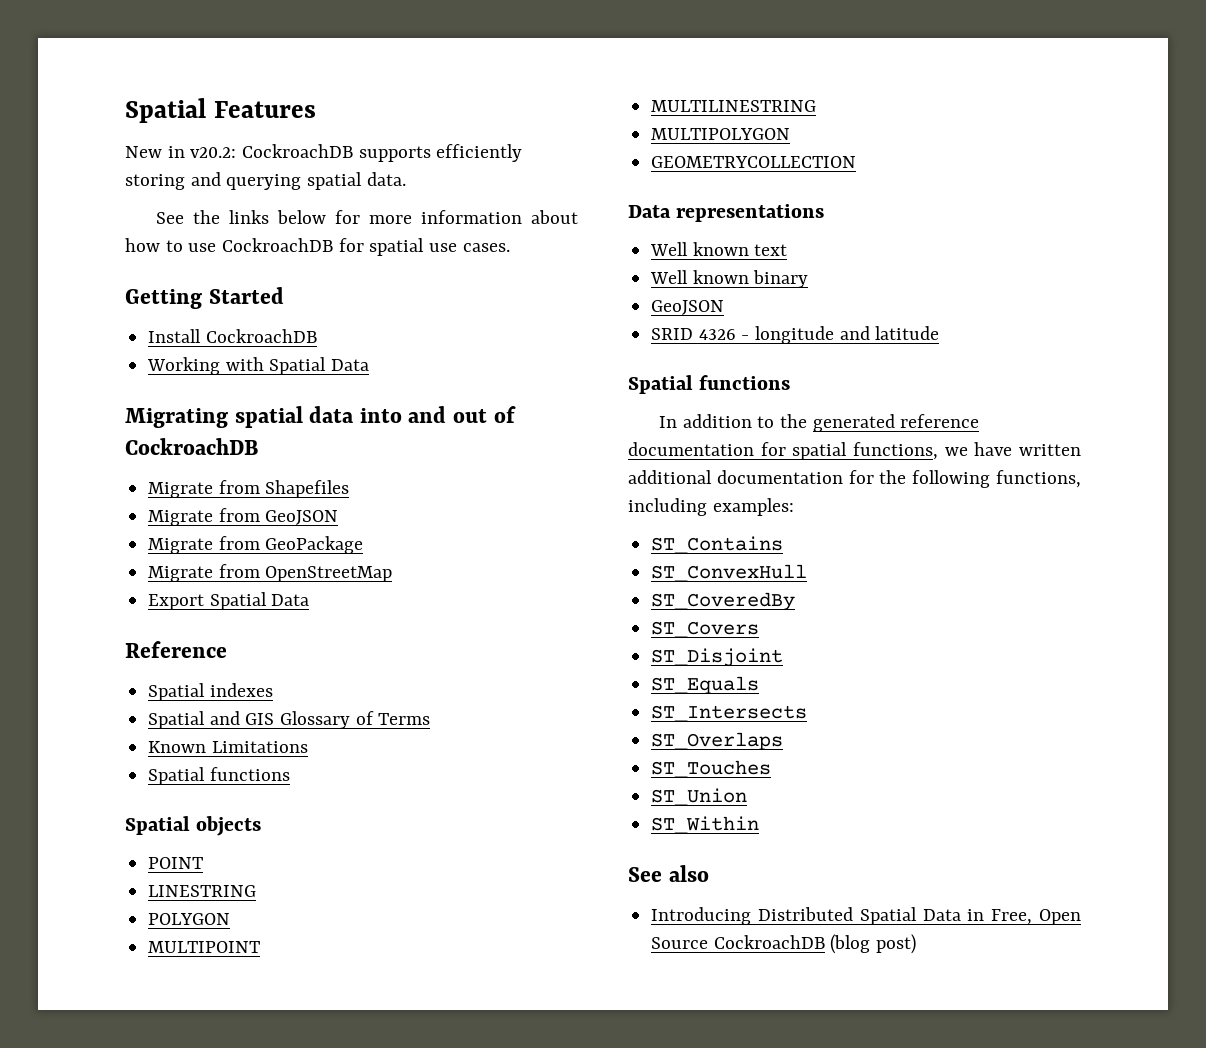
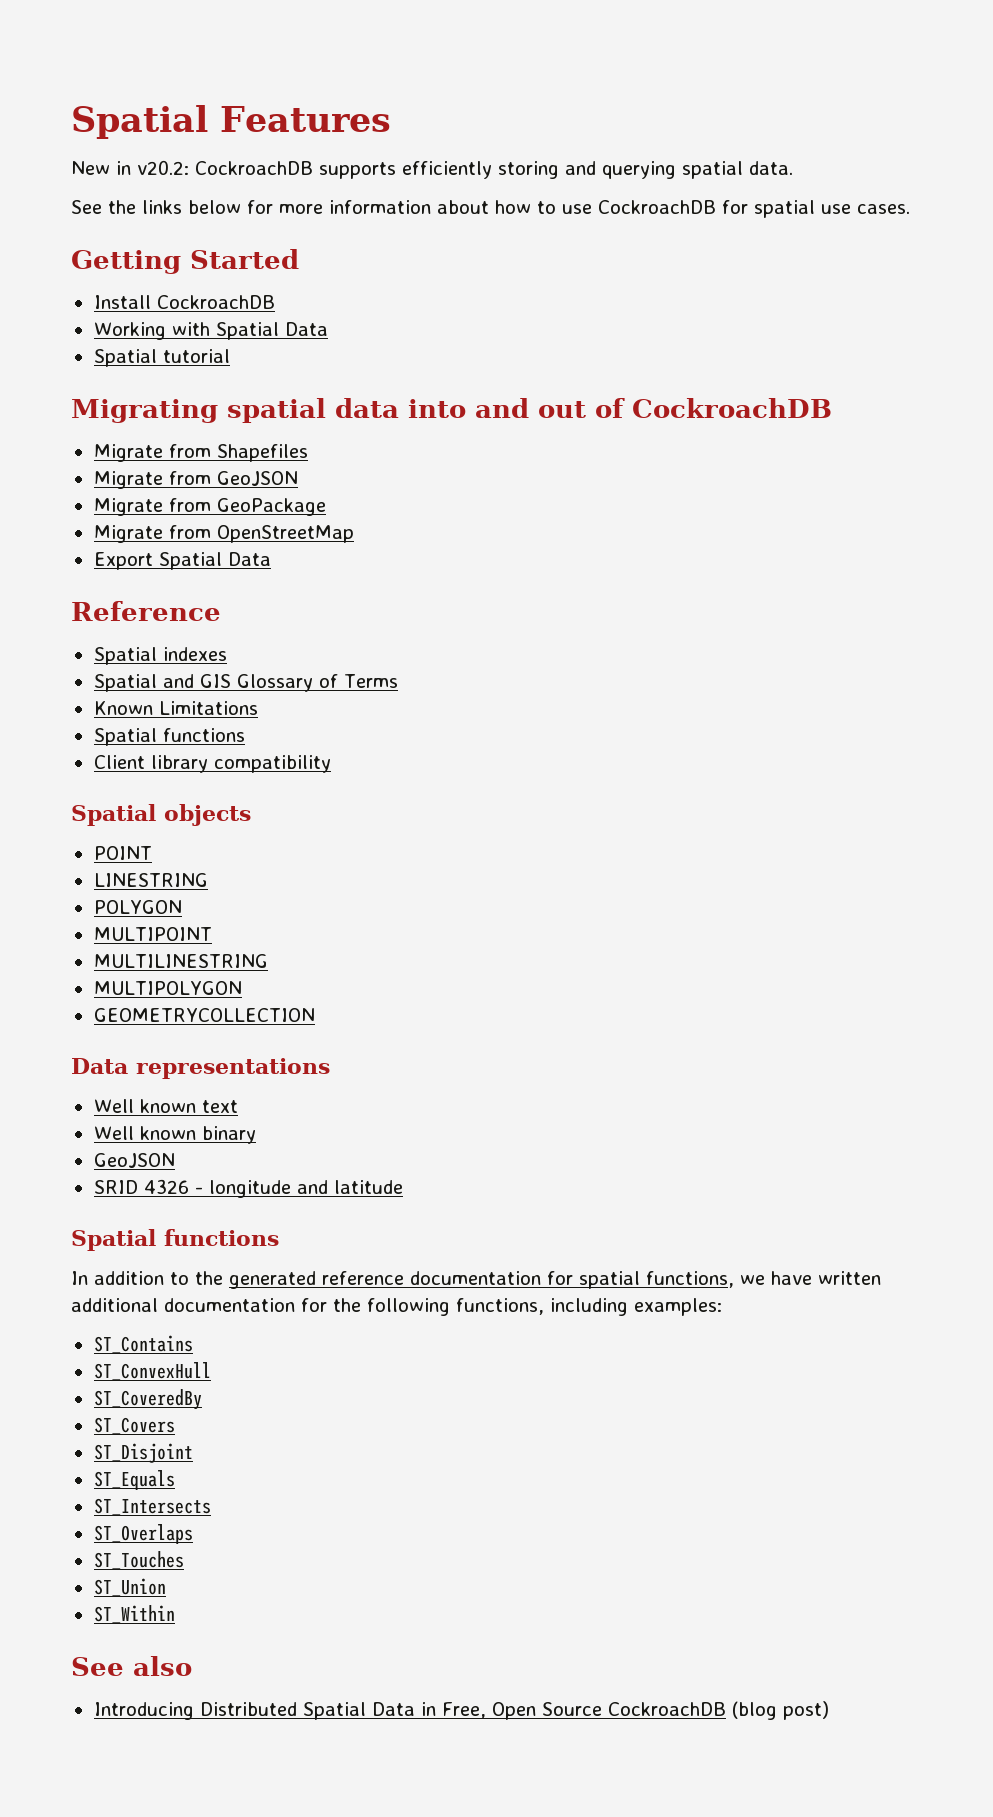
(370, 365) none -> [93,349,230,367] // Spatial tutorial
(290, 774) none -> [93,755,331,773] // Client library compatibility

